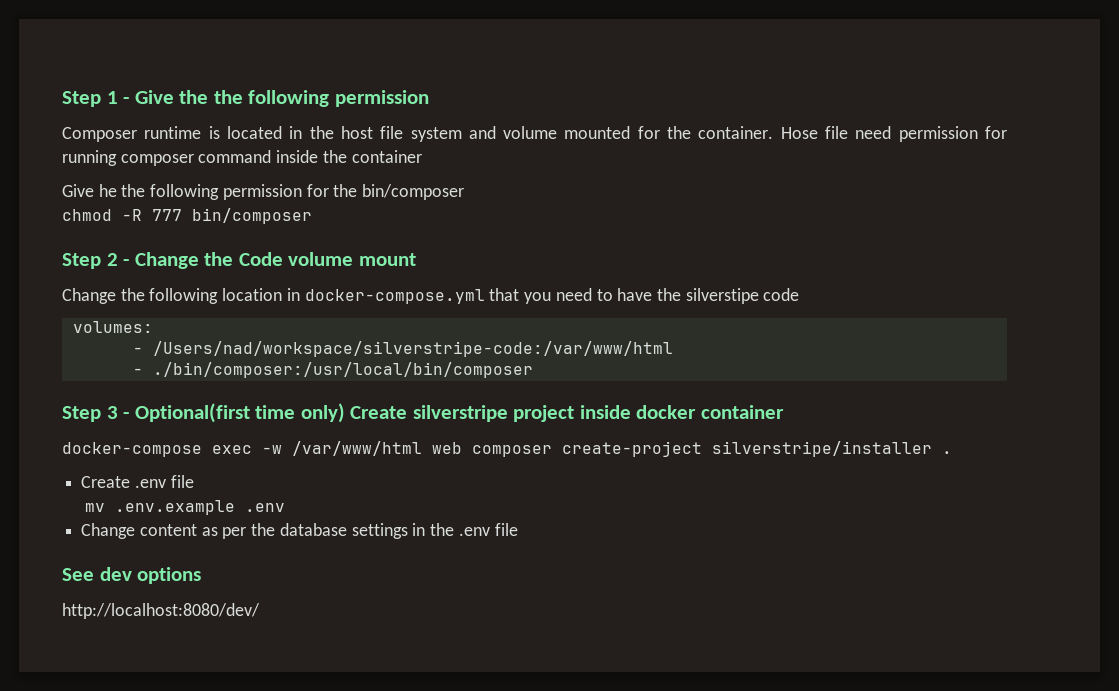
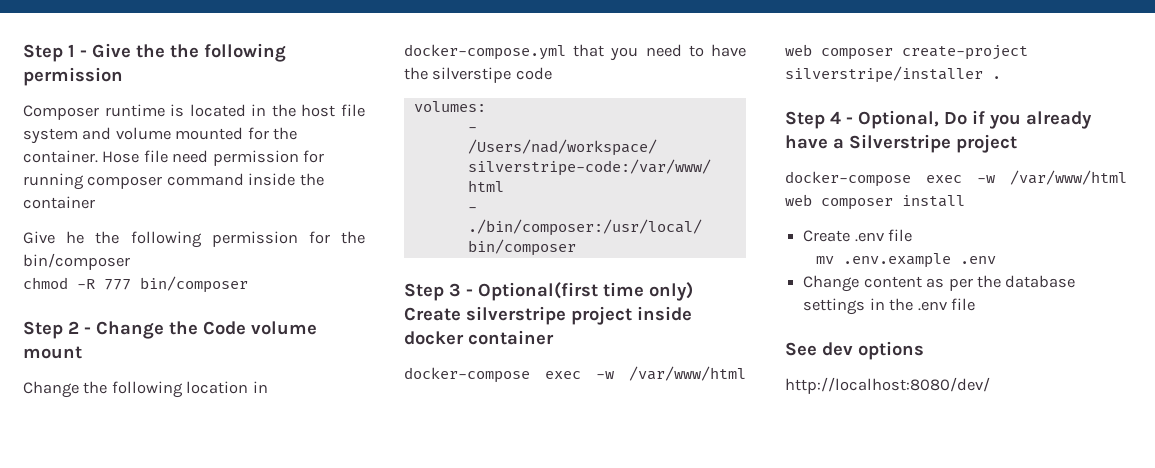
(952, 452) none -> [785,110,1092,129] [785,134,1017,153] [785,170,1127,187] [785,194,965,210] // Step 4 - Optional, Do if you already have a Silverstripe project // docker-compose exec -w /var/www/html web composer install

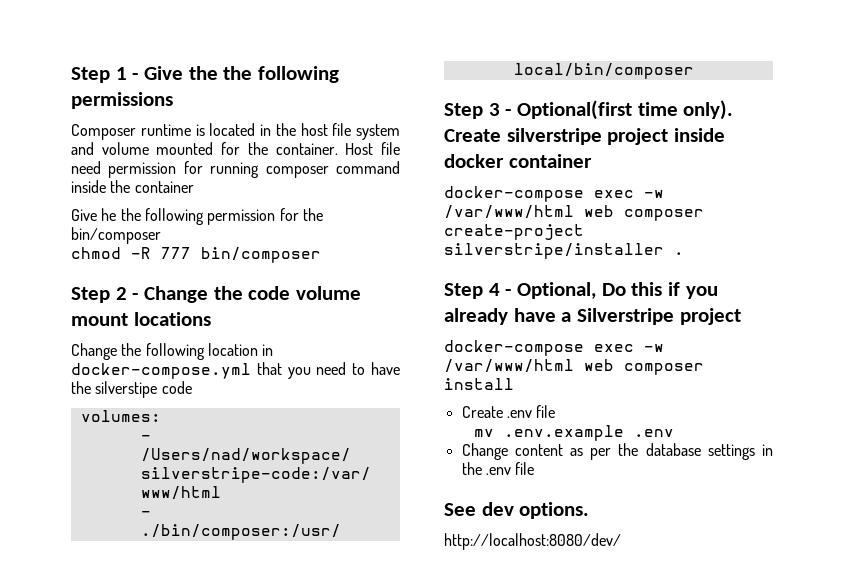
[23,67,123,86] permission -> [71,92,173,109] permissions
[102,151,140,163] Hose -> [345,143,374,155] Host
[203,321,246,335] Code -> [248,286,291,300] code
(82, 352) none -> [133,312,211,326] locations
[649,282,693,301] only) -> [683,100,734,120] only).
(967, 118) none -> [631,282,663,296] this
[858,341,924,360] options -> [519,502,590,519] options.

